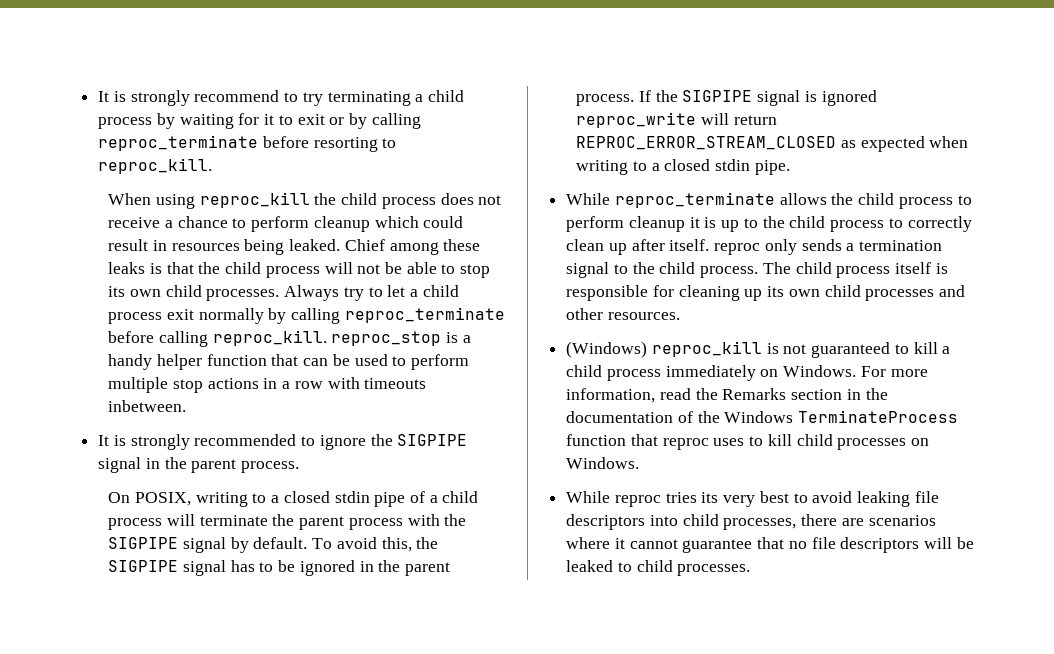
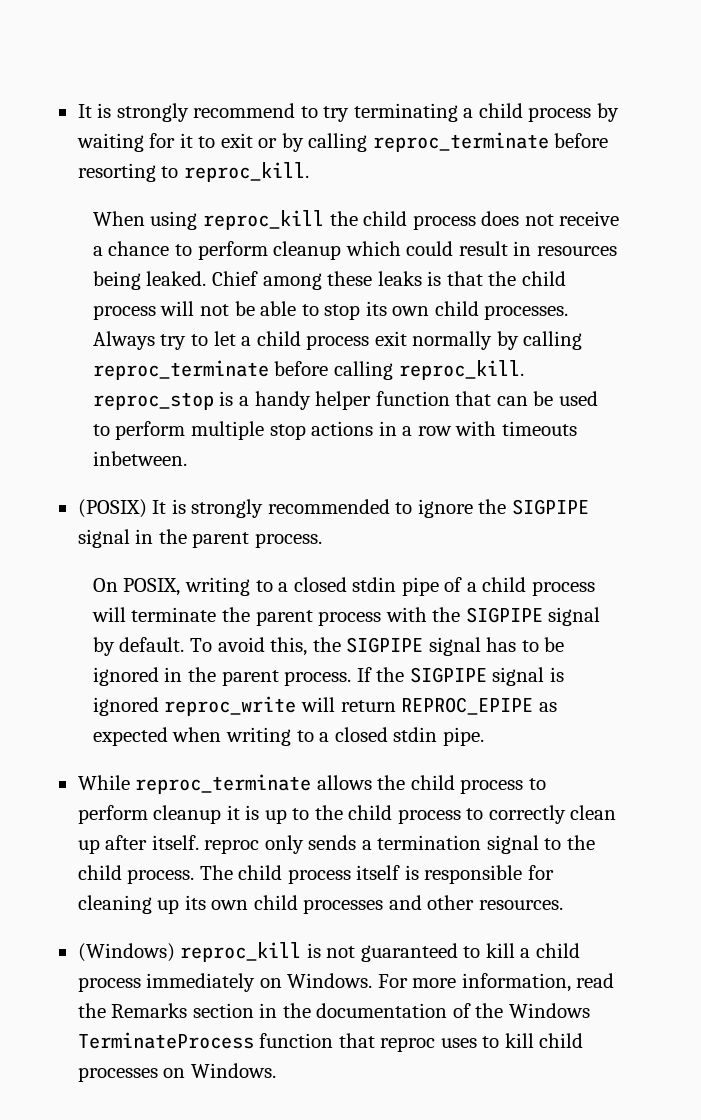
(187, 406) none -> [77,499,147,518] (POSIX)
[576,136,837,150] REPROC_ERROR_STREAM_CLOSED -> [401,697,534,715] REPROC_EPIPE
[566,491,939,507] [566,514,936,530] [566,537,974,553] [566,560,751,576] // While reproc tries its very best to avoid leaking file descriptors into child processes, there are scenarios where it cannot guarantee that no file descriptors will be leaked to child processes. -> (276, 1070) none

